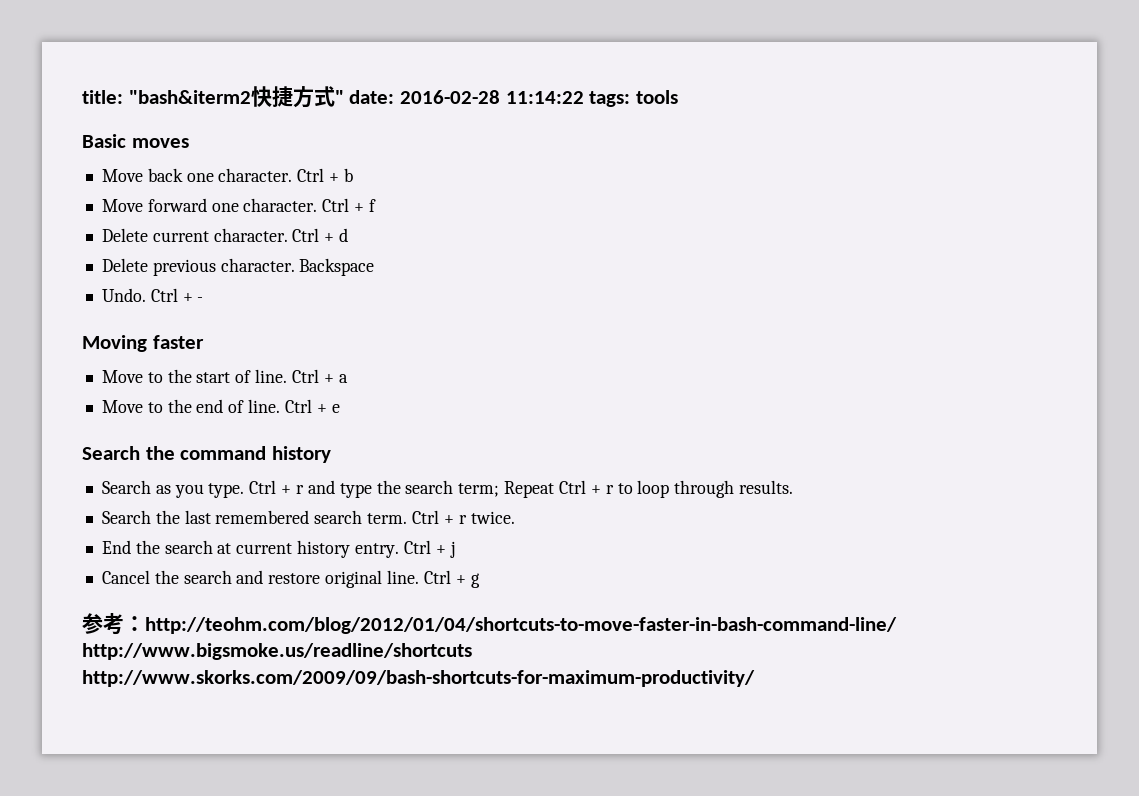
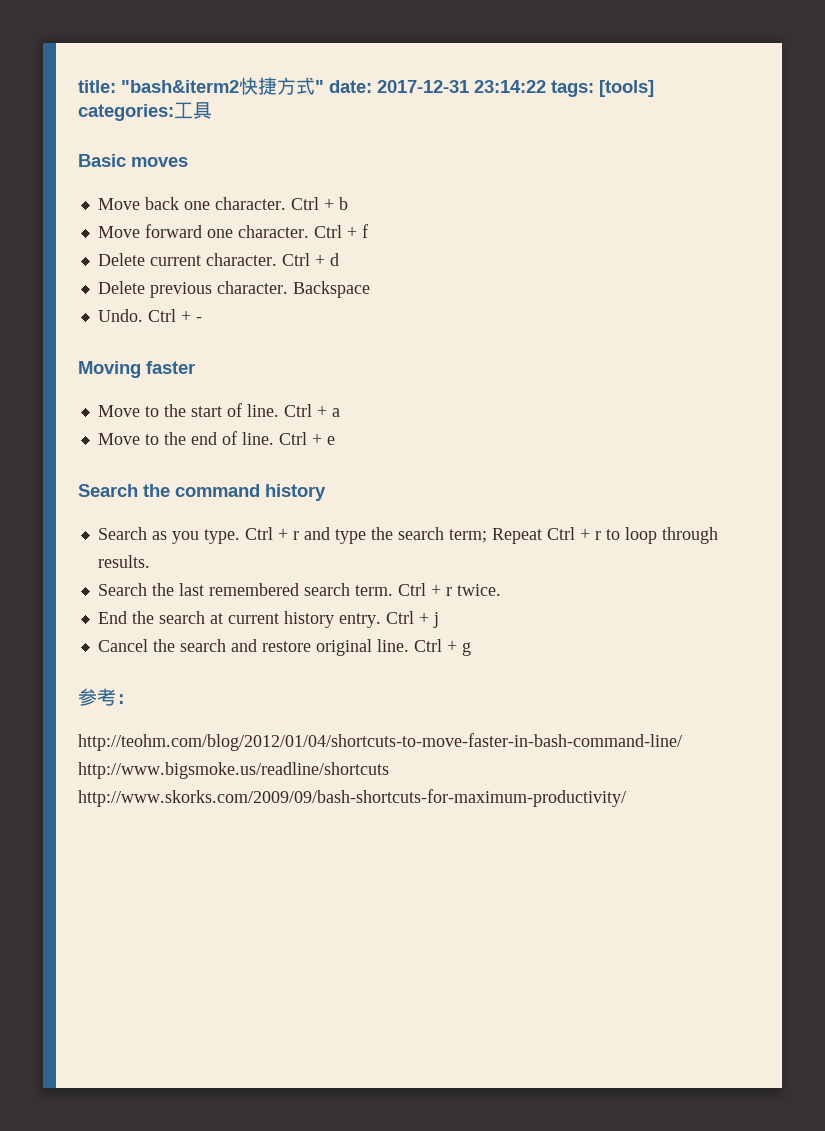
[400,90,679,107] 2016-02-28 11:14:22 tags: tools -> [377,80,654,97] [78,102,212,121] 2017-12-31 23:14:22 tags: [tools] categories:工具
(145, 623) none -> (135, 699) //

